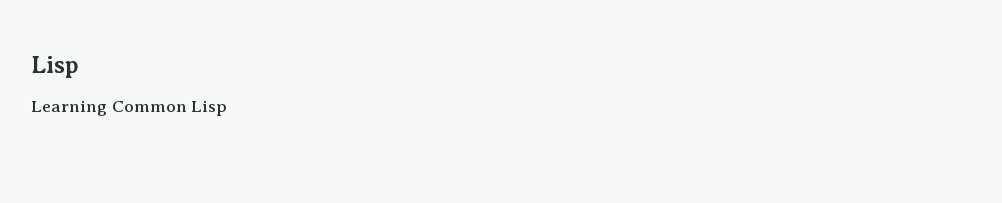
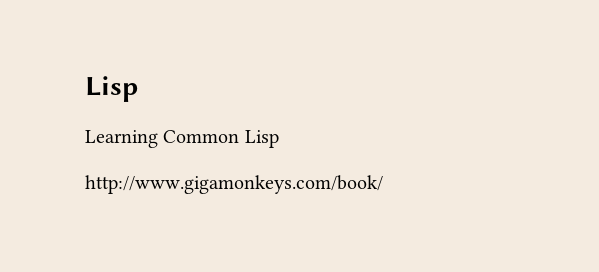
(228, 108) none -> [85,175,383,194] // http://www.gigamonkeys.com/book/

